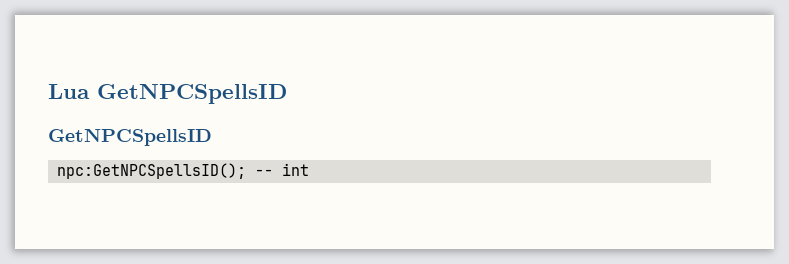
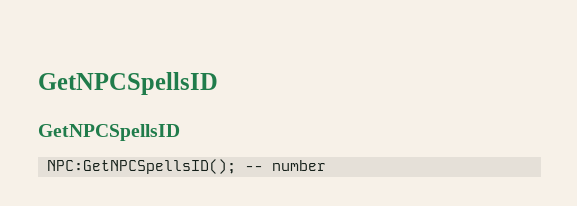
[48,84,90,99] Lua -> (38, 83) none
[57,163,310,179] npc:GetNPCSpellsID(); -- int -> [47,159,327,174] NPC:GetNPCSpellsID(); -- number

